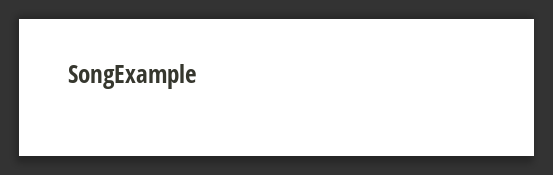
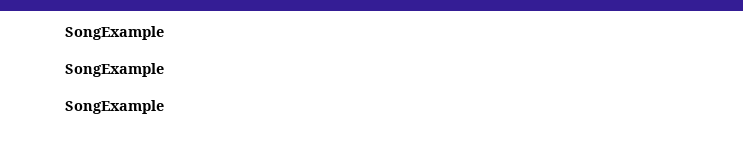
[68,64,197,89] SongExample -> [65,26,164,40] [65,63,164,77] [65,100,164,114] SongExample // SongExample // SongExample

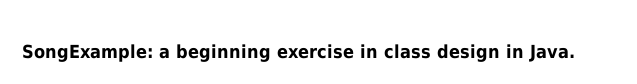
[65,26,164,40] [65,63,164,77] [65,100,164,114] SongExample // SongExample // SongExample -> [22,44,575,62] SongExample: a beginning exercise in class design in Java.

